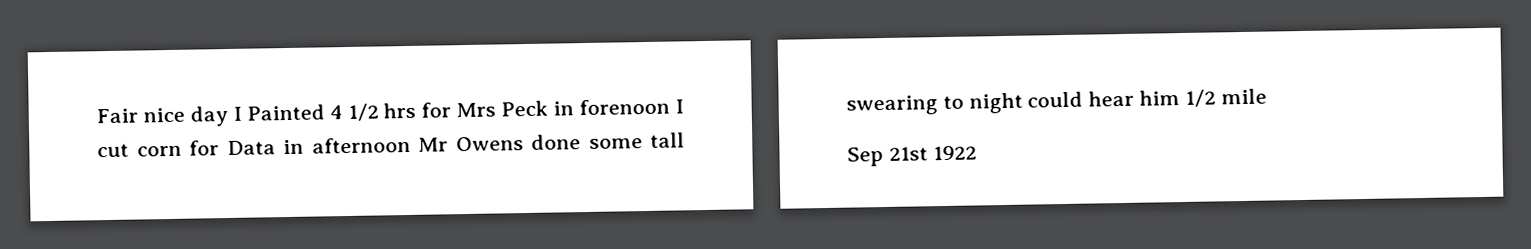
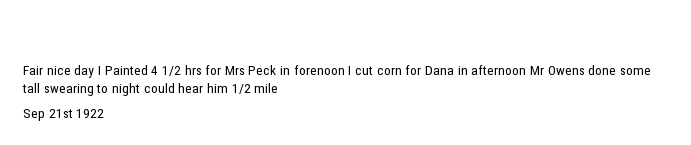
[226,140,276,156] Data -> [424,66,454,75] Dana

